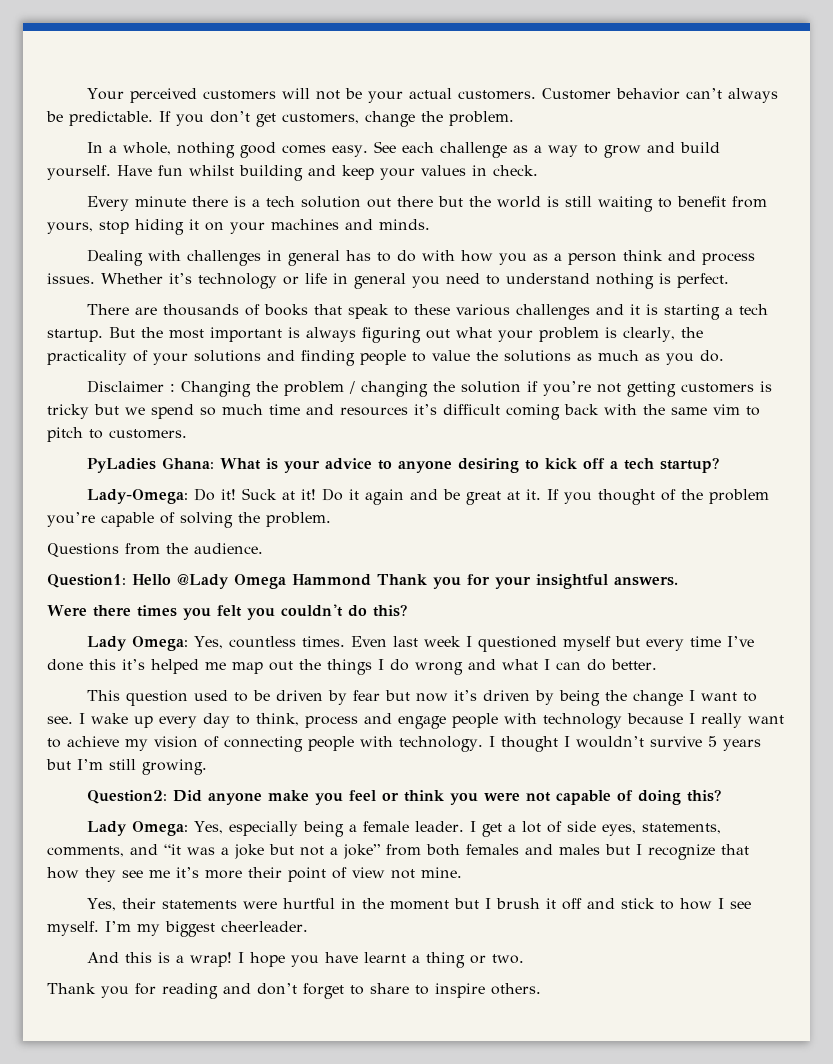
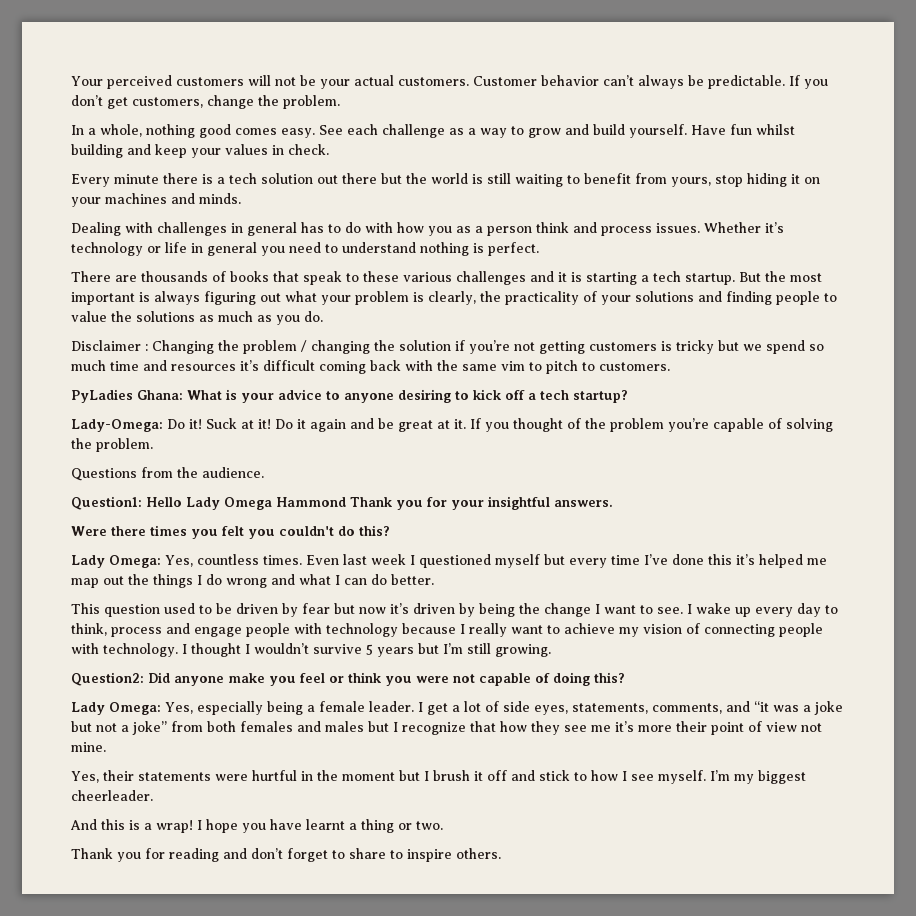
[177,574,229,589] @Lady -> [186,497,220,510] Lady

